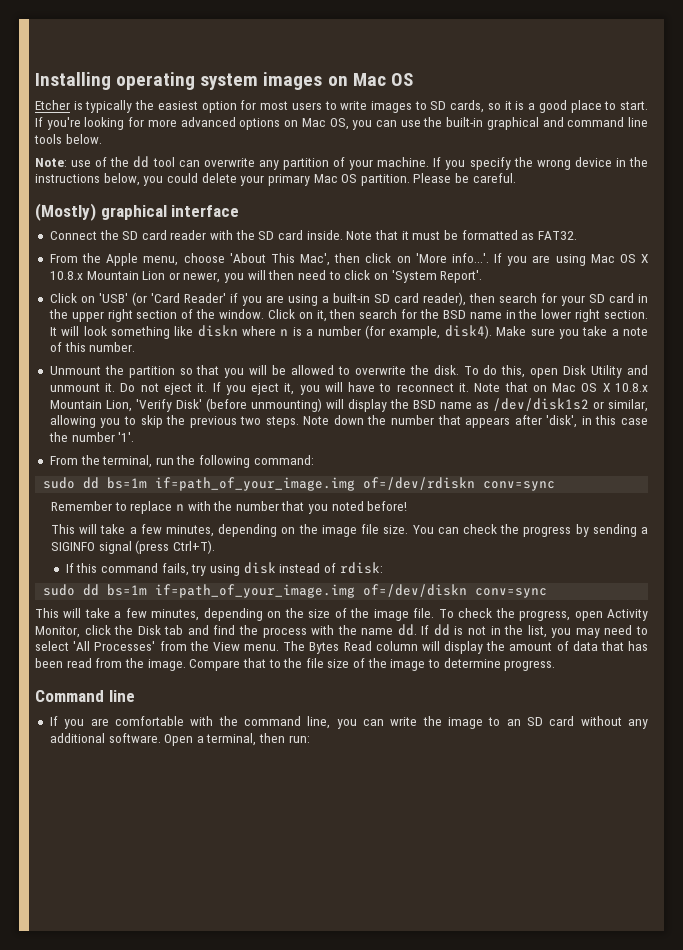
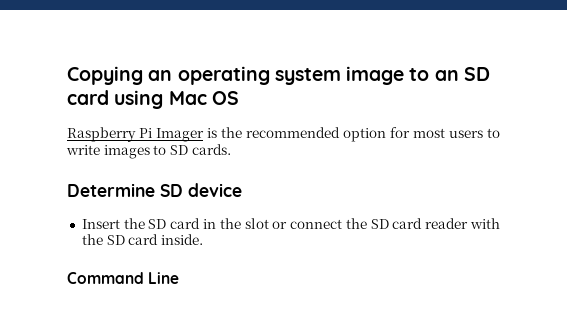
[35,72,413,90] [35,100,198,113] Installing operating system images on Mac OS // Etcher is typically the easiest -> [67,66,490,85] [67,90,239,109] [67,127,340,142] Copying an operating system image to an SD card using Mac OS // Raspberry Pi Imager is the recommended
[450,100,649,113] [35,117,648,130] [34,134,102,144] [35,156,649,170] [35,173,516,186] [35,203,240,221] [49,231,97,240] cards, so it is a good place to start. If you're looking for more advanced options on Mac OS, you can use the built-in graphical and command line tools below. // Note: use of the dd tool can overwrite any partition of your machine. If you specify the wrong device in the instructions below, you could delete your primary Mac OS partition. Please be careful. // (Mostly) graphical interface // Connect -> [191,144,231,155] [67,183,242,197] [81,218,343,229] cards. // Determine SD device // Insert the SD card in the slot or connect
[346,230,577,240] [49,253,648,266] [49,270,483,283] [49,292,649,306] [48,309,648,322] [49,325,648,339] [49,342,136,352] [49,365,649,378] [49,382,648,395] [49,398,648,412] [49,415,648,428] [48,432,135,442] [49,455,314,468] [43,477,556,491] [50,501,408,514] [50,524,648,537] [50,540,215,554] [65,562,383,576] [43,584,548,598] [35,608,648,621] [35,624,649,638] [35,641,648,654] [35,658,556,671] [35,690,135,702] [49,716,648,729] [49,733,310,746] Note that it must be formatted as FAT32. // From the Apple menu, choose 'About This Mac', then click on 'More info...'. If you are using Mac OS X 10.8.x Mountain Lion or newer, you will then need to click on 'System Report'. // Click on 'USB' (or 'Card Reader' if you are using a built-in SD card reader), then search for your SD card in the upper right section of the window. Click on it, then search for the BSD name in the lower right section. It will look something like diskn where n is a number (for example, disk4). Make sure you take a note of this number. // Unmount the partition so that you will be allowed to overwrite the disk. To do this, open Disk Utility and unmount it. Do not eject it. If you eject it, you will have to reconnect it. Note that on Mac OS X 10.8.x Mountain Lion, 'Verify Disk' (before unmounting) will display the BSD name as /dev/disk1s2 or similar, allowing you to skip the previous two steps. Note down the number that appears after 'disk', in this case the number '1'. // From the terminal, run the following command: // sudo dd bs=1m if=path_of_your_image.img of=/dev/rdiskn conv=sync // Remember to replace n with the number that you noted before! // This will take a few minutes, depending on the image file size. You can check the progress by sending a SIGINFO signal (press Ctrl+T). // If this command fails, try using disk instead of rdisk: // sudo dd bs=1m if=path_of_your_image.img of=/dev/diskn conv=sync // This will take a few minutes, depending on the size of the image file. To check the progress, open Activity Monitor, click the Disk tab and find the process with the name dd. If dd is not in the list, you may need to select 'All Processes' from the View menu. The Bytes Read column will display the amount of data that has been read from the image. Compare that to the file size of the image to determine progress. // Command line // If you are comfortable with the command line, you can write the image to an SD card without any additional software. Open a terminal, then run: -> [67,272,180,284] // Command Line

